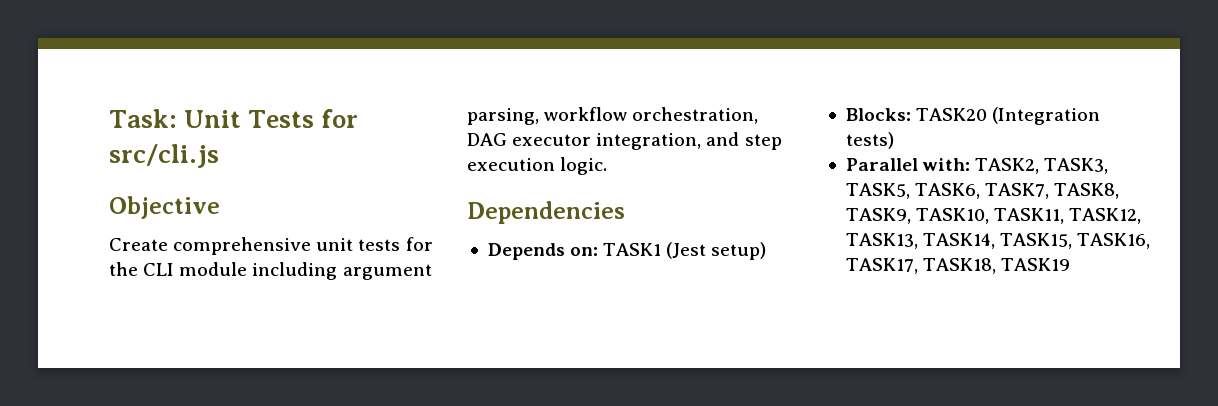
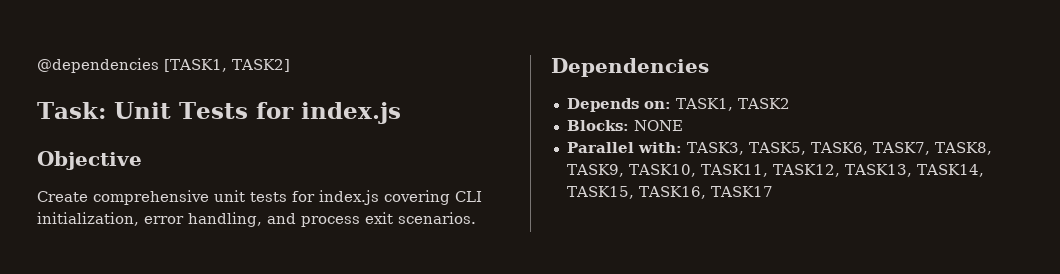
(109, 118) none -> [37,58,290,73] @dependencies [TASK1, TASK2] //
[109,144,219,168] src/cli.js -> [300,102,401,124] index.js
[109,262,432,280] [467,107,759,125] [467,132,782,150] [467,157,608,175] [467,201,625,224] [487,242,767,260] [845,107,1101,125] [845,132,894,149] the CLI module including argument parsing, workflow orchestration, DAG executor integration, and step execution logic. // Dependencies // Depends on: TASK1 (Jest setup) // Blocks: TASK20 (Integration tests) -> [319,190,482,205] [37,212,476,227] [551,58,709,77] [566,98,790,112] [566,120,683,131] index.js covering CLI initialization, error handling, and process exit scenarios. // Dependencies // Depends on: TASK1, TASK2 // Blocks: NONE
[975,158,1040,174] TASK2, -> (682, 147) none
[845,258,1071,274] TASK17, TASK18, TASK19 -> [710,186,773,197] TASK17

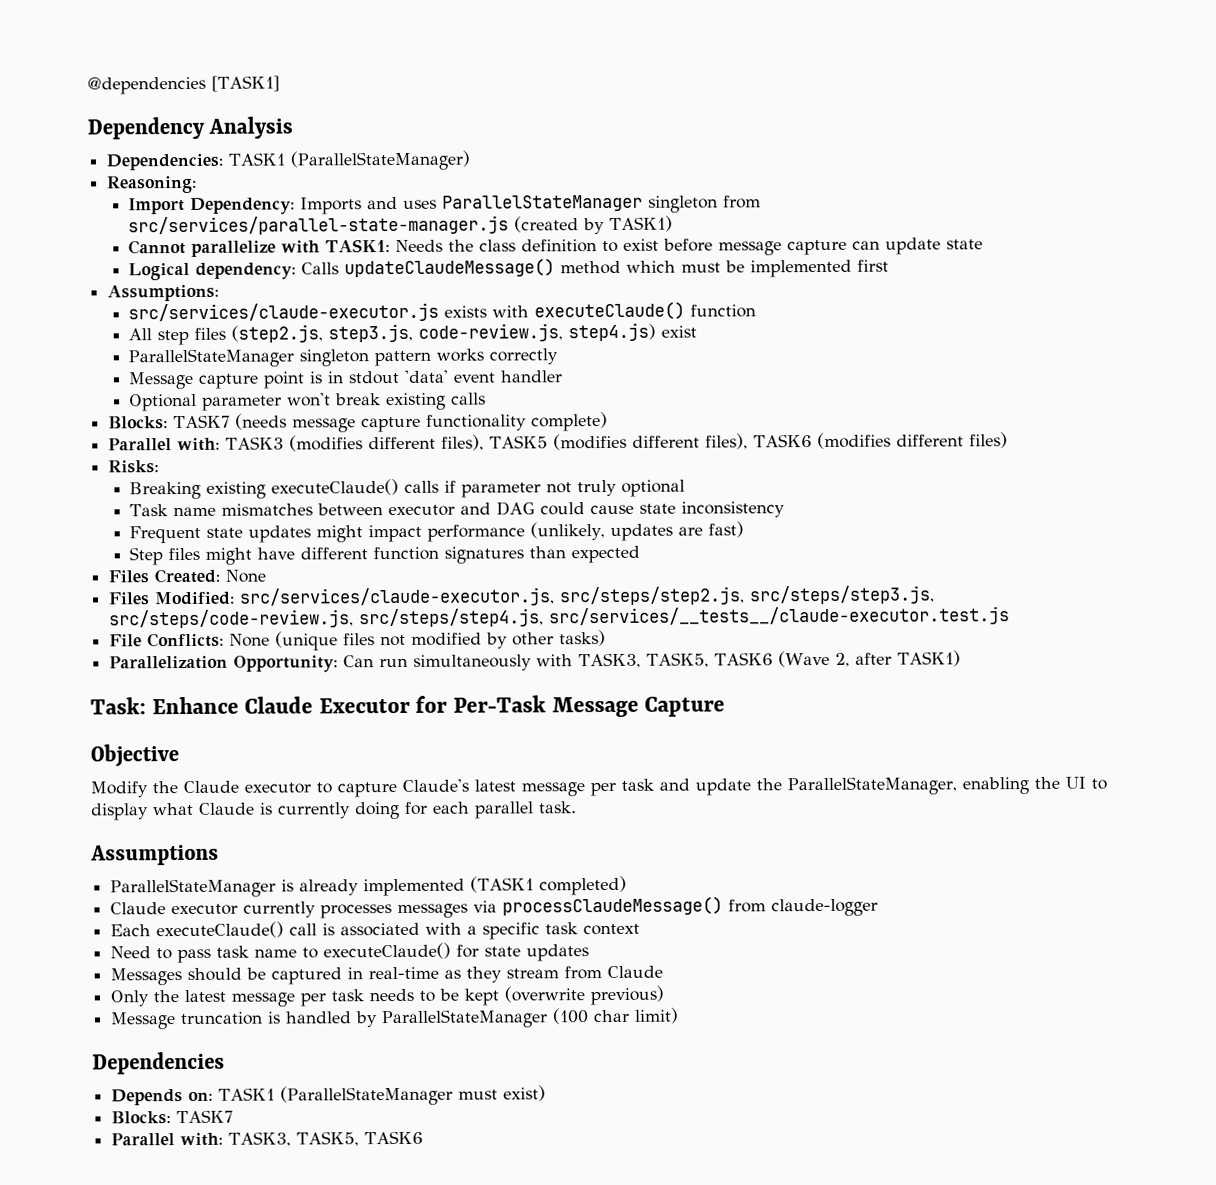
[164,59,290,72] [37,102,401,124] [37,151,142,170] [37,190,482,205] [37,212,476,227] [TASK1, TASK2] // Task: Unit Tests for index.js // Objective // Create comprehensive unit tests for index.js covering CLI initialization, error handling, and process exit scenarios. -> [211,75,280,92] [87,116,294,140] [106,150,472,171] [107,175,198,194] [128,194,762,215] [128,215,674,236] [128,237,984,257] [128,258,890,281] [107,284,220,302] [128,301,757,323] [128,322,698,346] [128,348,559,368] [128,369,564,390] [129,392,487,412] [108,411,609,433] [108,432,1009,452] [108,460,160,474] [129,478,686,500] [129,501,786,518] [129,521,745,544] [129,545,641,566] [108,568,267,584] [108,585,936,607] [109,606,1011,629] [109,630,607,651] [109,650,962,673] [90,695,726,718] [90,744,179,767] [90,776,1107,798] [90,801,577,821] [90,844,219,866] [110,875,628,898] [110,896,879,919] [110,921,641,940] [110,942,590,964] [110,965,664,986] [110,985,665,1007] [110,1007,680,1030] [TASK1] // Dependency Analysis // Dependencies: TASK1 (ParallelStateManager) // Reasoning: // Import Dependency: Imports and uses ParallelStateManager singleton from src/services/parallel-state-manager.js (created by TASK1) // Cannot parallelize with TASK1: Needs the class definition to exist before message capture can update state // Logical dependency: Calls updateClaudeMessage() method which must be implemented first // Assumptions: // src/services/claude-executor.js exists with executeClaude() function // All step files (step2.js, step3.js, code-review.js, step4.js) exist // ParallelStateManager singleton pattern works correctly // Message capture point is in stdout 'data' event handler // Optional parameter won't break existing calls // Blocks: TASK7 (needs message capture functionality complete) // Parallel with: TASK3 (modifies different files), TASK5 (modifies different files), TASK6 (modifies different files) // Risks: // Breaking existing executeClaude() calls if parameter not truly optional // Task name mismatches between executor and DAG could cause state inconsistency // Frequent state updates might impact performance (unlikely, updates are fast) // Step files might have different function signatures than expected // Files Created: None // Files Modified: src/services/claude-executor.js, src/steps/step2.js, src/steps/step3.js, src/steps/code-review.js, src/steps/step4.js, src/services/__tests__/claude-executor.test.js // File Conflicts: None (unique files not modified by other tasks) // Parallelization Opportunity: Can run simultaneously with TASK3, TASK5, TASK6 (Wave 2, after TASK1) // Task: Enhance Claude Executor for Per-Task Message Capture // Objective // Modify the Claude executor to capture Claude's latest message per task and update the ParallelStateManager, enabling the UI to display what Claude is currently doing for each parallel task. // Assumptions // ParallelStateManager is already implemented (TASK1 completed) // Claude executor currently processes messages via processClaudeMessage() from claude-logger // Each executeClaude() call is associated with a specific task context // Need to pass task name to executeClaude() for state updates // Messages should be captured in real-time as they stream from Claude // Only the latest message per task needs to be kept (overwrite previous) // Message truncation is handled by ParallelStateManager (100 char limit)
[675,98,790,111] [566,120,683,131] TASK1, TASK2 // Blocks: NONE -> [218,1085,547,1106] [111,1109,234,1125] TASK1 (ParallelStateManager must exist) // Blocks: TASK7
[810,142,992,155] [566,164,984,177] [566,186,773,199] TASK6, TASK7, TASK8, TASK9, TASK10, TASK11, TASK12, TASK13, TASK14, TASK15, TASK16, TASK17 -> [364,1130,424,1145] TASK6

